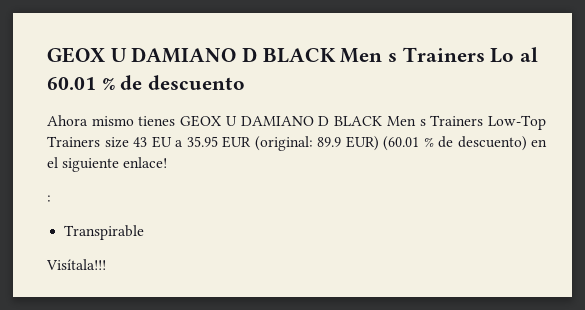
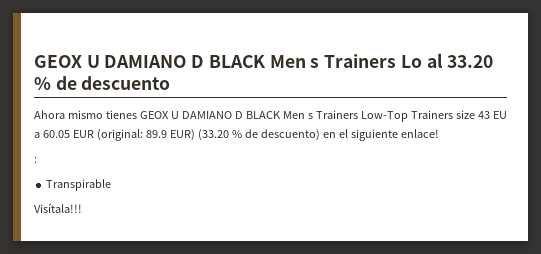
[47,77,96,90] 60.01 -> [447,55,494,68] 33.20
[186,136,218,147] 35.95 -> [42,130,70,138] 60.05
[383,136,419,151] (60.01 -> [197,129,229,141] (33.20

